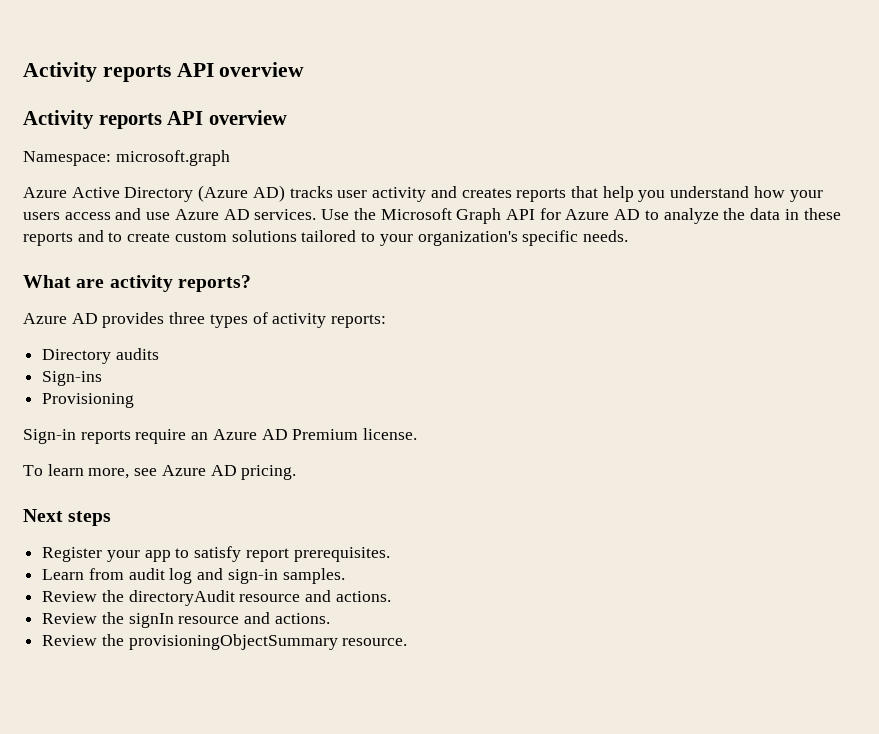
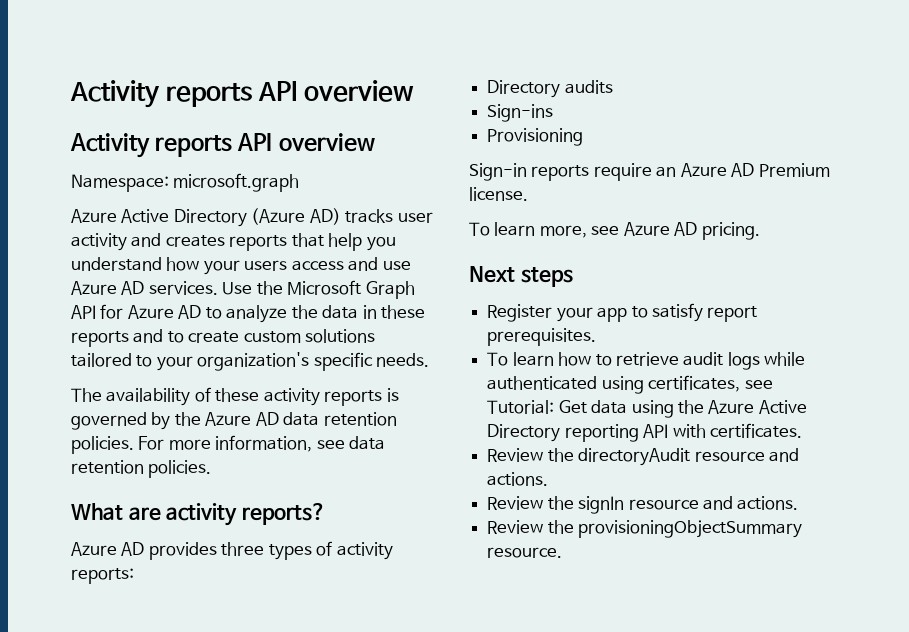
(628, 236) none -> [71,387,399,406] [71,412,397,430] [71,435,386,454] [71,460,212,478] // The availability of these activity reports is governed by the Azure AD data retention policies. For more information, see data retention policies.
[42,568,345,584] Learn from audit log and sign-in samples. -> [487,352,806,370] [487,375,773,394] [487,400,807,418] [487,423,802,442] To learn how to retrieve audit logs while authenticated using certificates, see Tutorial: Get data using the Azure Active Directory reporting API with certificates.

